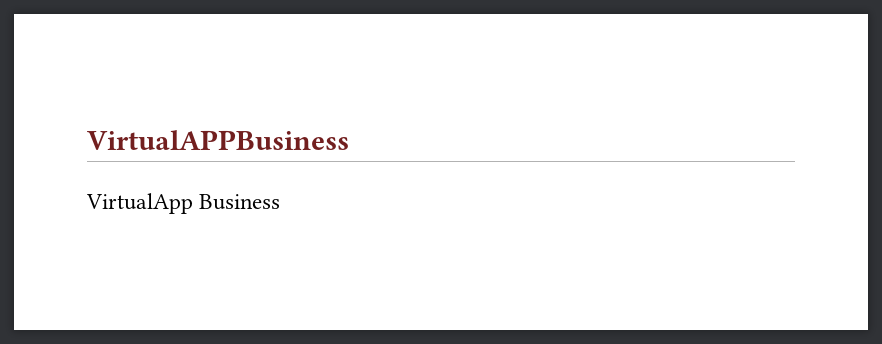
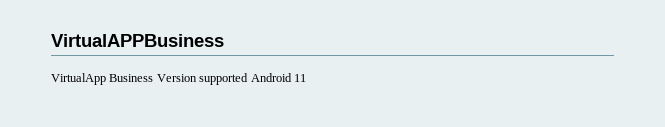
(281, 202) none -> [156,73,306,85] Version supported Android 11

